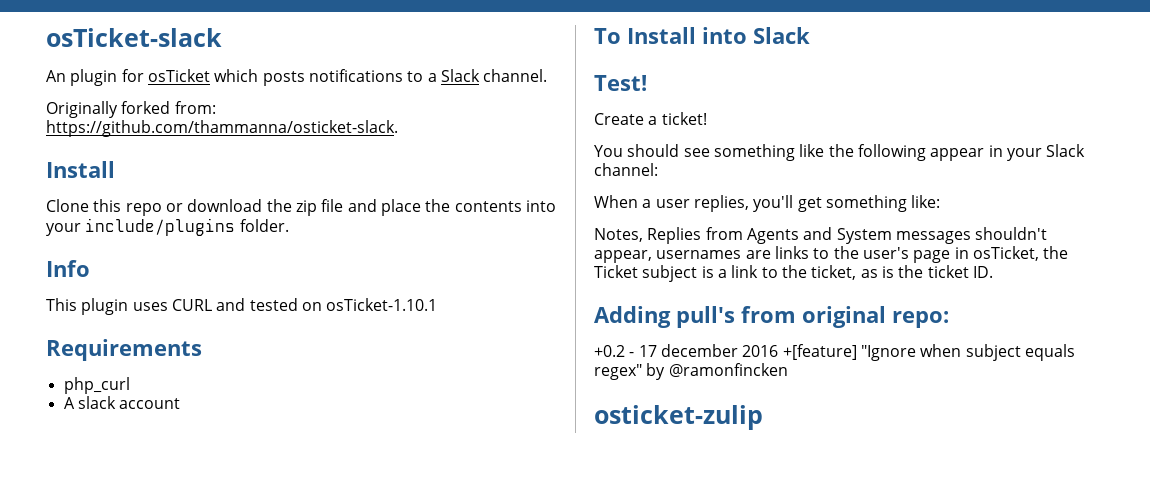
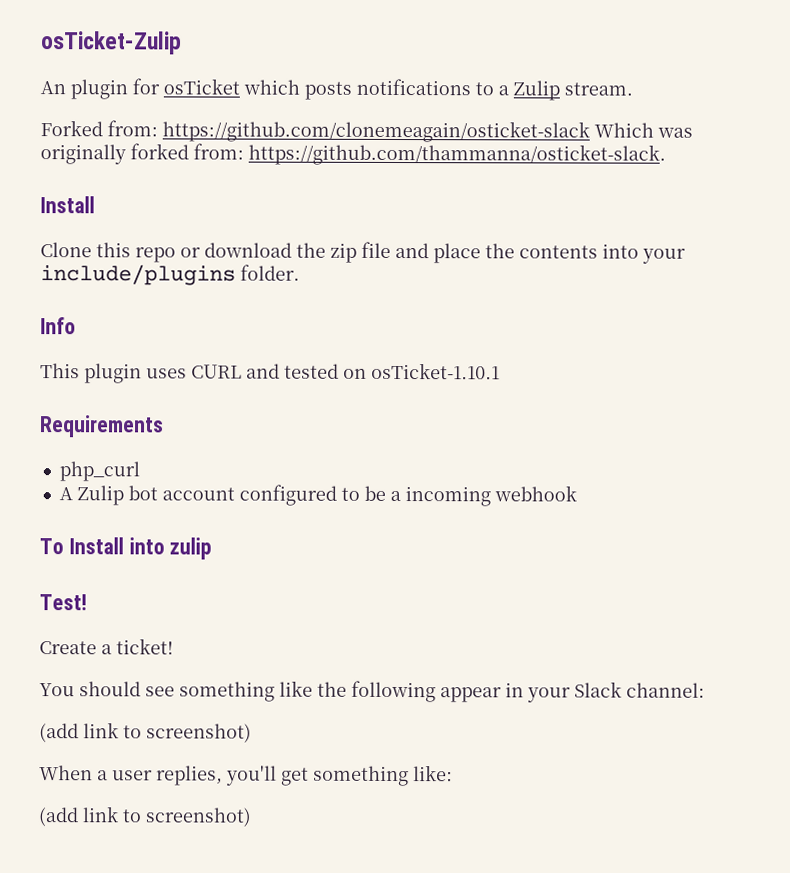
[46,28,222,47] osTicket-slack -> [40,31,182,55] osTicket-Zulip
[440,69,548,82] [46,101,118,118] Slack channel. // Originally -> [513,80,633,101] [40,120,693,143] [40,144,126,165] Zulip stream. // Forked from: https://github.com/clonemeagain/osticket-slack Which was originally
[77,396,116,409] slack -> [76,485,158,506] Zulip bot
(181, 403) none -> [238,484,577,507] configured to be a incoming webhook
[752,27,810,44] Slack -> [169,537,213,560] zulip
(658, 169) none -> [39,722,252,743] // (add link to screenshot)
[594,227,1048,244] [594,246,1069,263] [594,265,993,282] [594,306,949,328] [594,344,1075,361] [594,363,788,380] [594,405,763,430] Notes, Replies from Agents and System messages shouldn't appear, usernames are links to the user's page in osTicket, the Ticket subject is a link to the ticket, as is the ticket ID. // Adding pull's from original repo: // +0.2 - 17 december 2016 +[feature] "Ignore when subject equals regex" by @ramonfincken // osticket-zulip -> [38,806,252,827] (add link to screenshot)

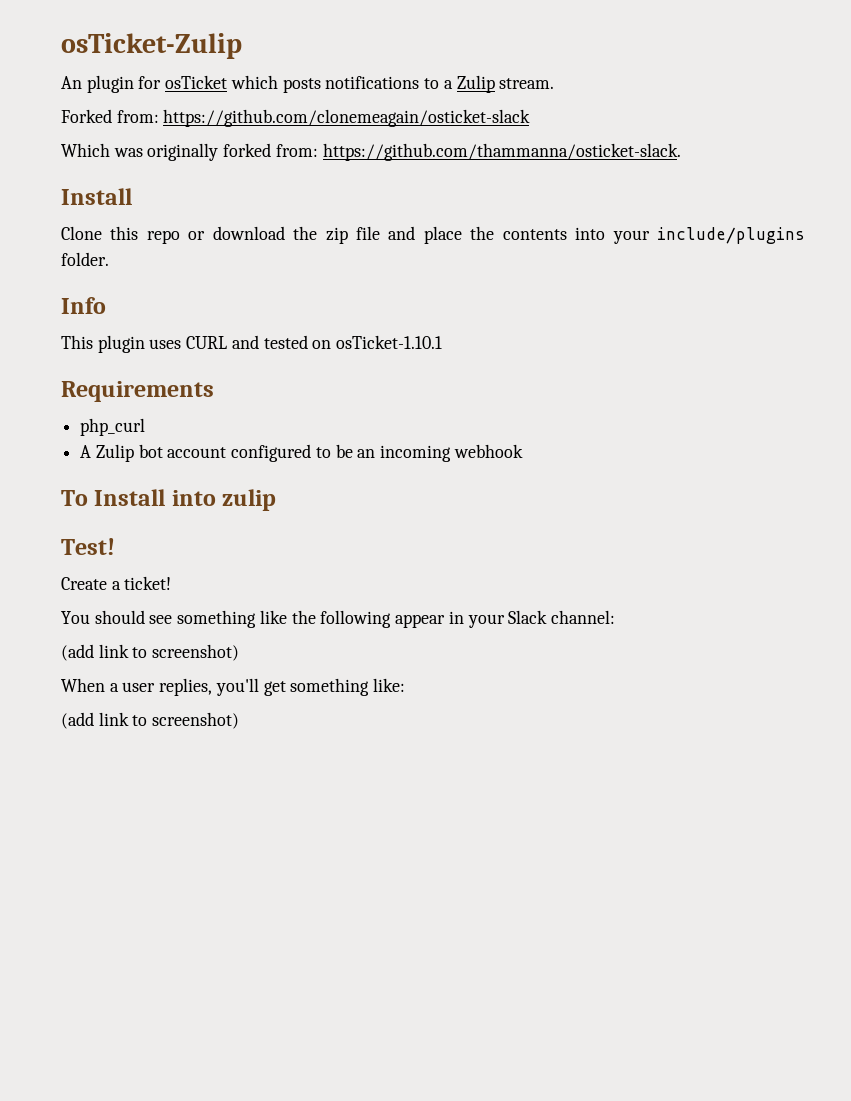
(590, 131) none -> (531, 118) //
[389,490,401,502] a -> [357,449,376,458] an

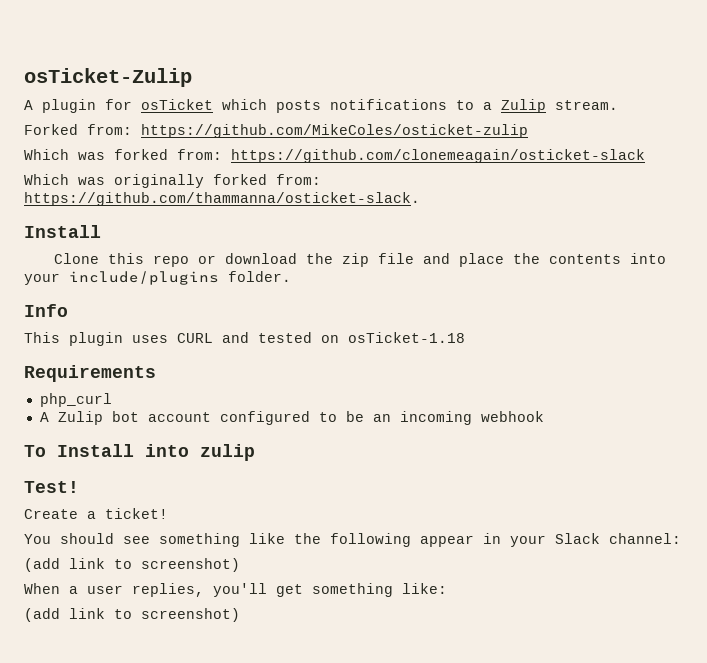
[61,76,82,89] An -> [24,100,33,110] A
(159, 116) none -> [141,124,528,138] [24,149,222,160] https://github.com/MikeColes/osticket-zulip // Which was forked from:
[336,335,443,349] osTicket-1.10.1 -> [348,332,465,343] osTicket-1.18

